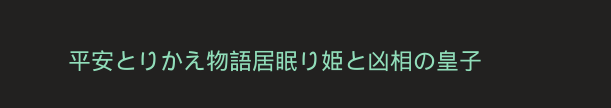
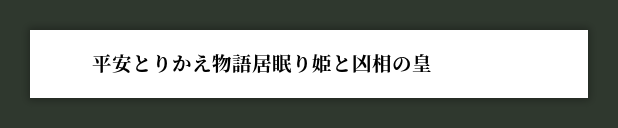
[459,51,482,72] 子 -> (432, 63) none

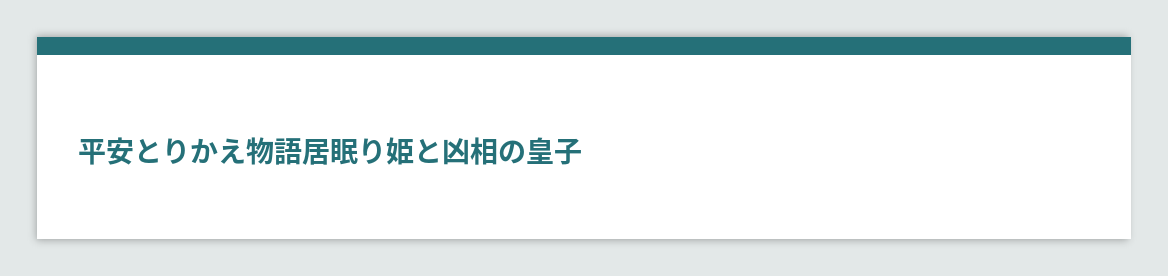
(432, 63) none -> [554,138,582,165] 子

